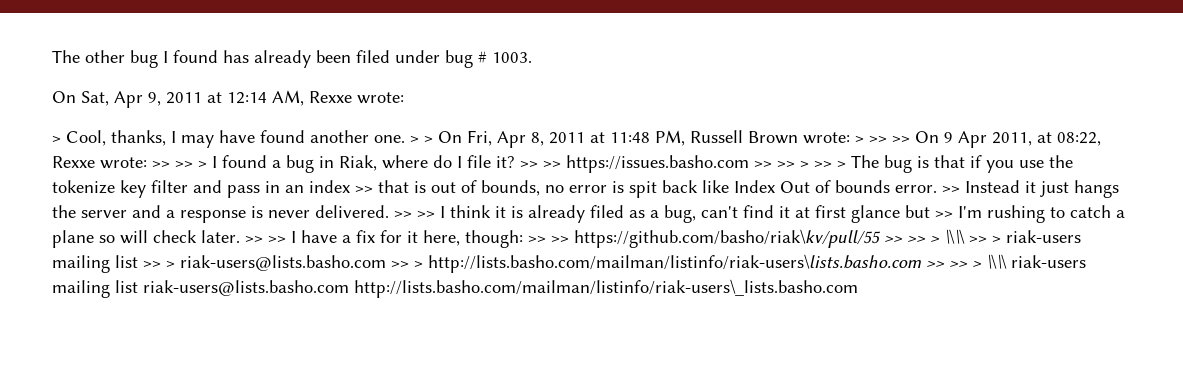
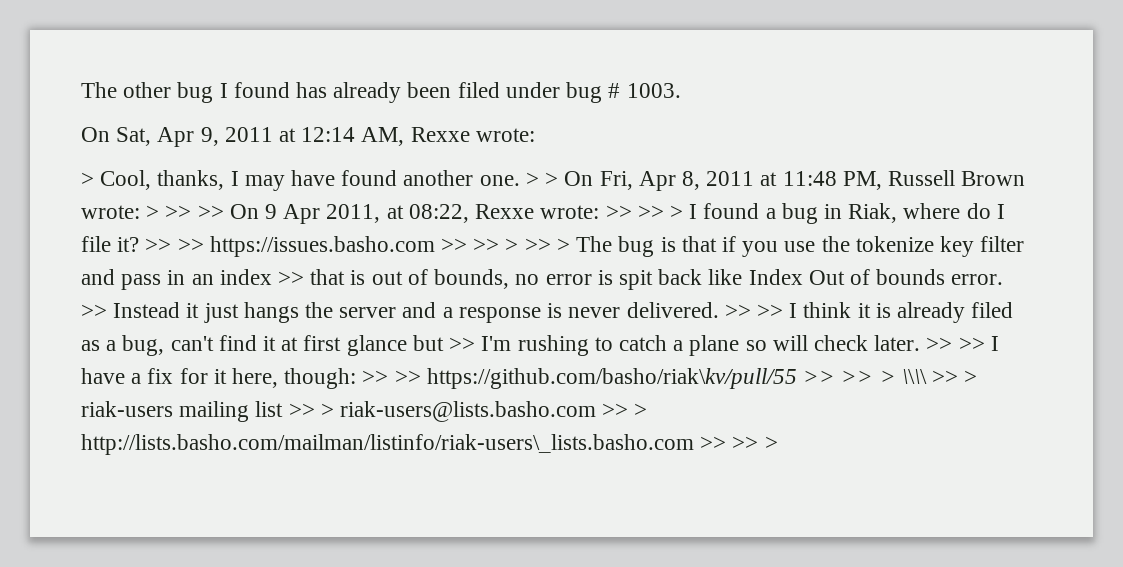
[428,254,1086,273] [52,279,858,298] http://lists.basho.com/mailman/listinfo/riak-users\lists.basho.com >> >> > \\\\ riak-users mailing list riak-users@lists.basho.com http://lists.basho.com/mailman/listinfo/riak-users\_lists.basho.com -> [81,434,778,455] http://lists.basho.com/mailman/listinfo/riak-users\_lists.basho.com >> >> >

